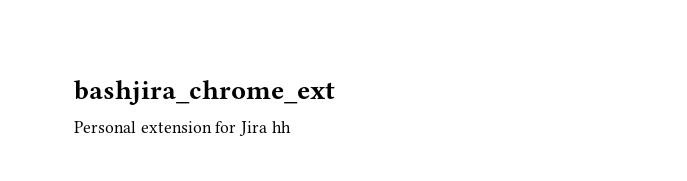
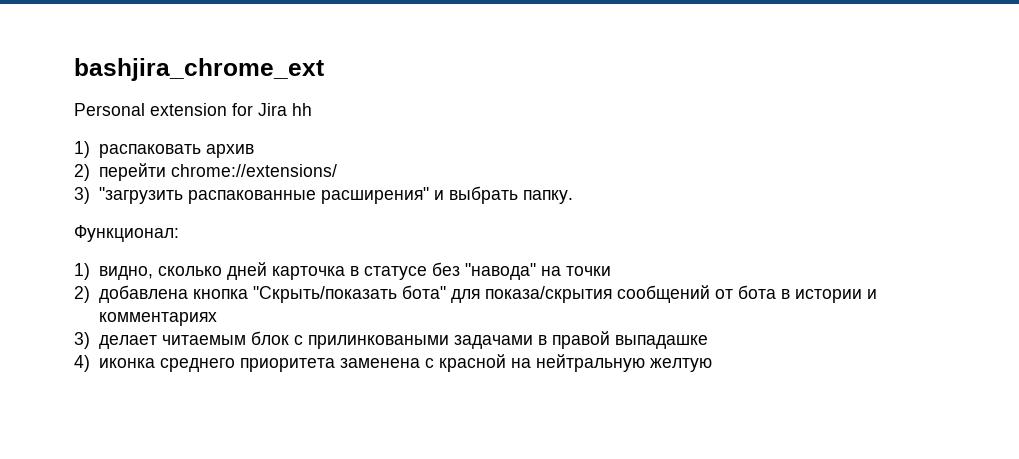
(291, 127) none -> [74,141,254,158] [74,163,337,181] [74,186,573,204] [74,225,179,242] [74,262,611,280] [74,285,877,303] [98,312,217,326] [74,331,708,349] [74,354,712,372] // 1) распаковать архив // 2) перейти chrome://extensions/ // 3) "загрузить распакованные расширения" и выбрать папку. // Функционал: // 1) видно, сколько дней карточка в статусе без "навода" на точки // 2) добавлена кнопка "Скрыть/показать бота" для показа/скрытия сообщений от бота в истории и комментариях // 3) делает читаемым блок с прилинковаными задачами в правой выпадашке // 4) иконка среднего приоритета заменена с красной на нейтральную желтую

